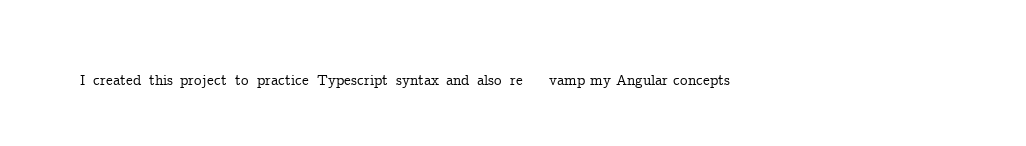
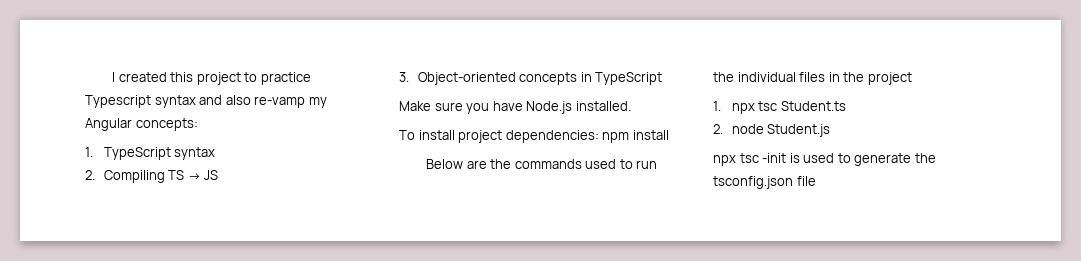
[510,74,730,88] re vamp my Angular concepts -> [254,96,327,108] [85,118,198,131] [85,147,216,160] [85,170,219,183] [399,72,663,85] [399,101,631,114] [399,130,669,143] [426,159,658,169] [713,72,912,85] [713,101,846,114] [713,124,831,137] [713,153,936,166] [713,176,816,189] re-vamp my Angular concepts: // 1. TypeScript syntax // 2. Compiling TS → JS // 3. Object-oriented concepts in TypeScript // Make sure you have Node.js installed. // To install project dependencies: npm install // Below are the commands used to run the individual files in the project // 1. npx tsc Student.ts // 2. node Student.js // npx tsc -init is used to generate the tsconfig.json file

